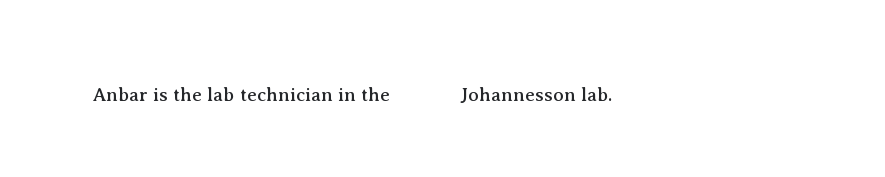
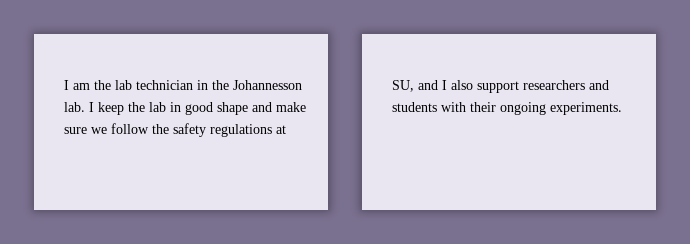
[93,87,169,101] Anbar is -> [64,80,90,90] I am
(613, 94) none -> [89,102,306,115] [64,123,286,137] [392,80,609,93] [392,102,622,115] I keep the lab in good shape and make sure we follow the safety regulations at SU, and I also support researchers and students with their ongoing experiments.

